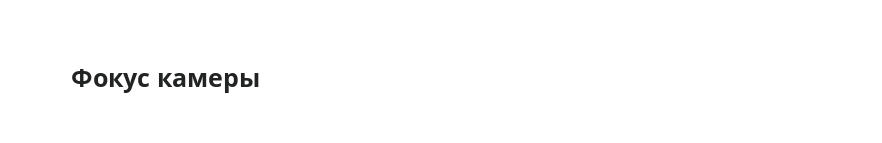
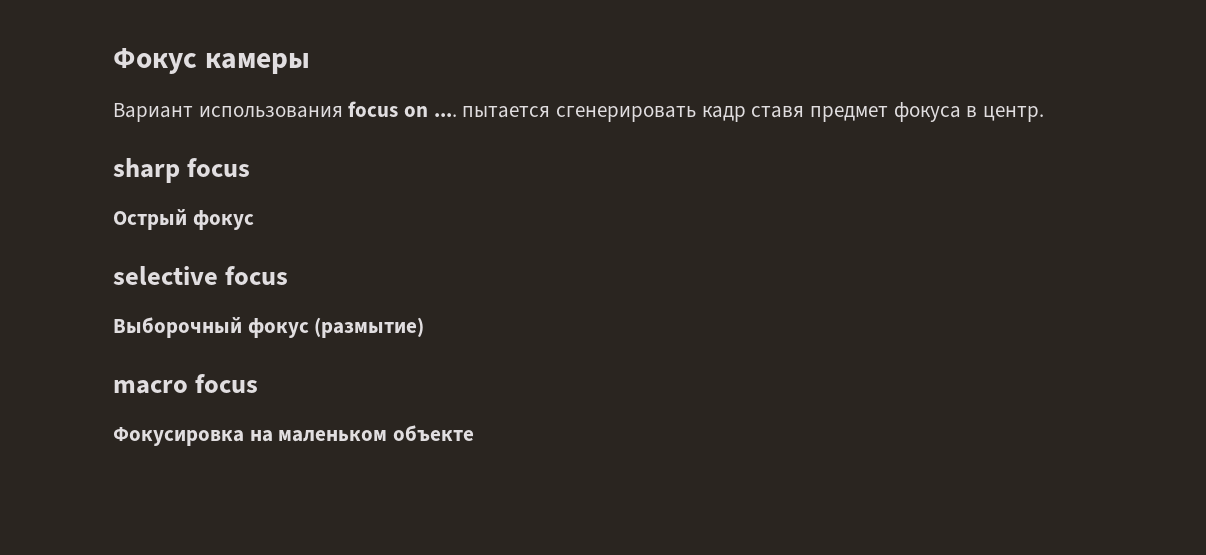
(260, 83) none -> [113,101,1045,122] [113,158,251,183] [113,209,254,230] [113,266,289,285] [113,317,425,338] [113,374,259,394] [113,425,475,446] // Вариант использования focus on .... пытается сгенерировать кадр ставя предмет фокуса в центр. // sharp focus // Острый фокус // selective focus // Выборочный фокус (размытие) // macro focus // Фокусировка на маленьком объекте

